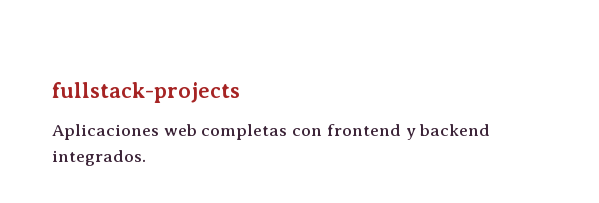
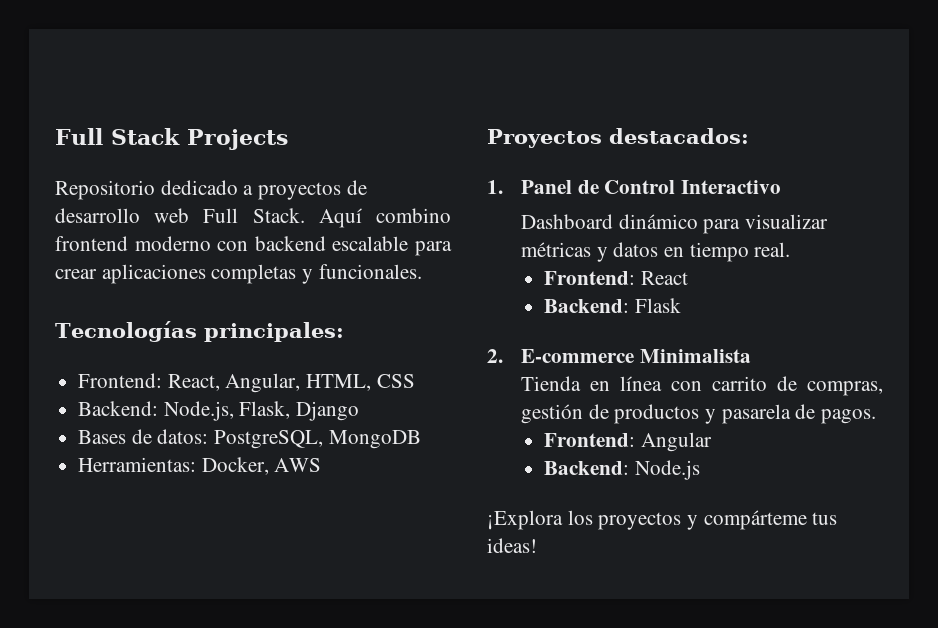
[52,82,240,103] [52,124,491,140] [52,150,146,166] fullstack-projects // Aplicaciones web completas con frontend y backend integrados. -> [55,128,288,150] [55,180,367,200] [55,208,451,228] [55,236,452,256] [55,264,422,284] [55,321,344,342] [78,373,415,393] [78,401,360,421] [78,429,421,449] [78,457,322,475] [487,128,749,148] [487,180,782,194] [520,214,829,234] [520,242,791,262] [544,271,688,285] [544,298,681,313] [487,349,751,363] [520,376,883,396] [520,404,877,424] [544,432,712,452] [544,460,700,480] [487,510,838,530] [487,538,537,553] Full Stack Projects // Repositorio dedicado a proyectos de desarrollo web Full Stack. Aquí combino frontend moderno con backend escalable para crear aplicaciones completas y funcionales. // Tecnologías principales: // Frontend: React, Angular, HTML, CSS // Backend: Node.js, Flask, Django // Bases de datos: PostgreSQL, MongoDB // Herramientas: Docker, AWS // Proyectos destacados: // 1. Panel de Control Interactivo // Dashboard dinámico para visualizar métricas y datos en tiempo real. // Frontend: React // Backend: Flask // 2. E-commerce Minimalista // Tienda en línea con carrito de compras, gestión de productos y pasarela de pagos. // Frontend: Angular // Backend: Node.js // ¡Explora los proyectos y compárteme tus ideas!

